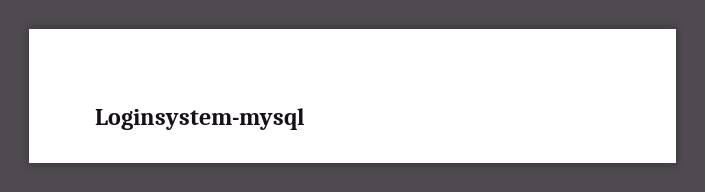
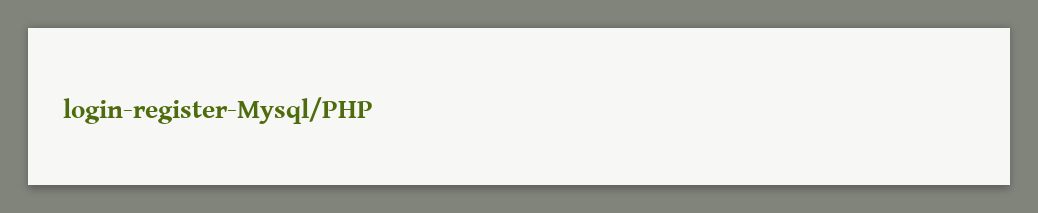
[95,108,304,130] Loginsystem-mysql -> [63,97,373,124] login-register-Mysql/PHP

